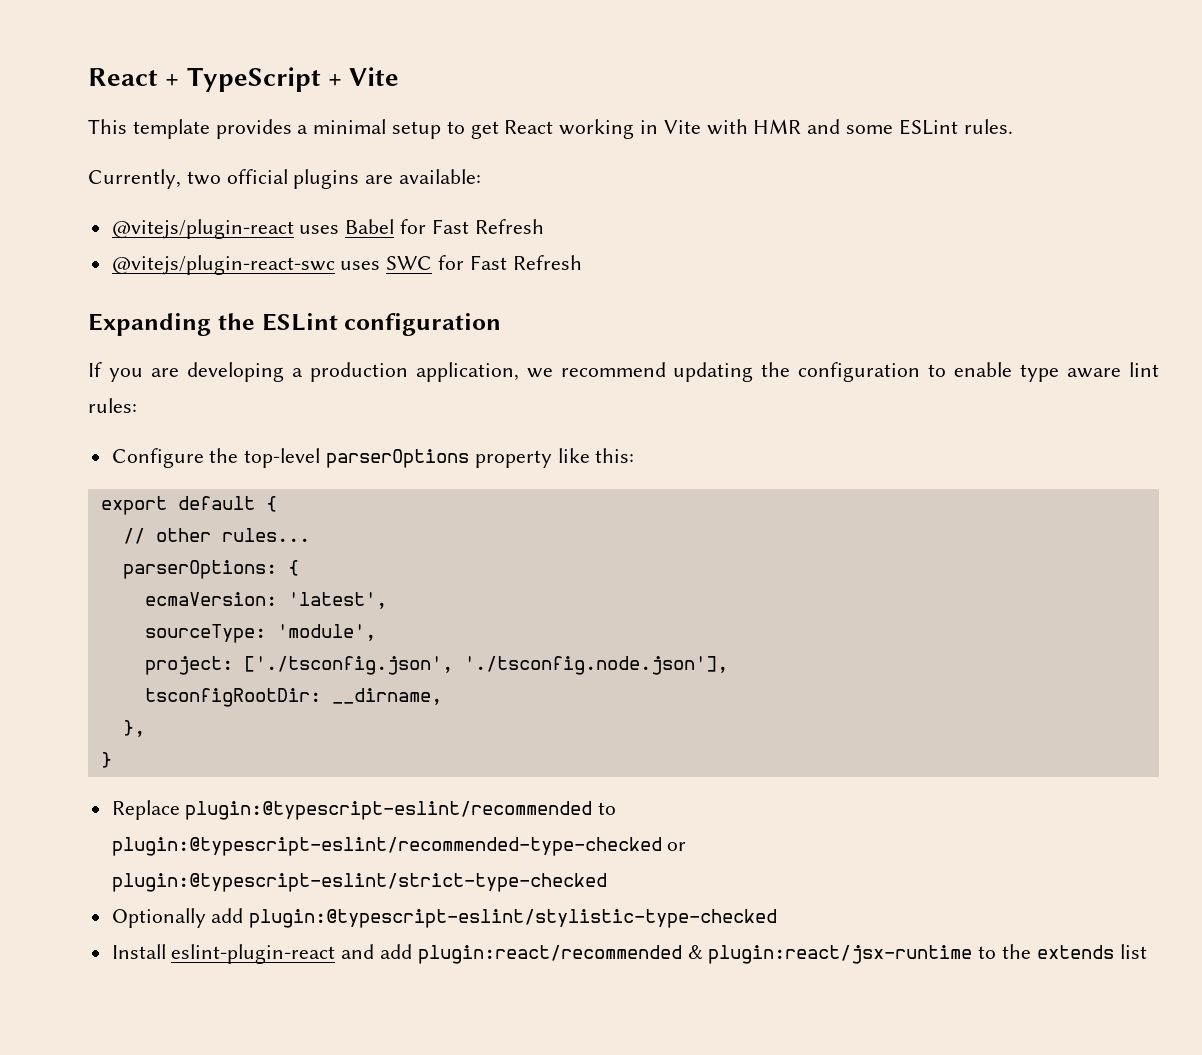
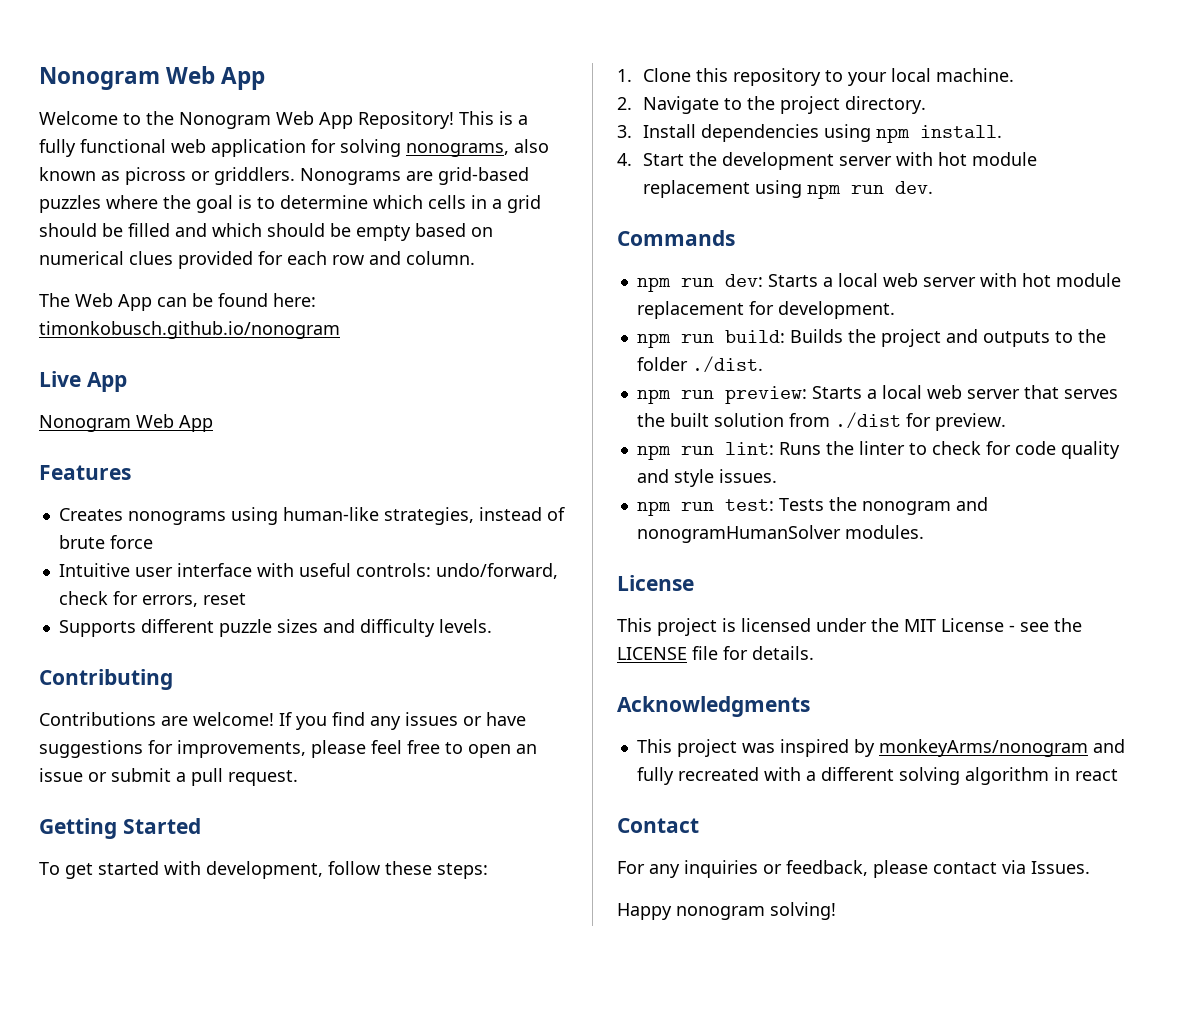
[88,67,400,92] [88,119,1013,139] [88,169,482,189] [111,219,544,239] [111,255,582,275] [88,313,502,336] [88,362,1159,382] [88,398,137,413] [111,448,635,468] [100,496,277,515] [122,528,310,544] [122,560,299,579] [144,592,387,609] [144,624,376,643] [144,656,728,675] [144,688,442,707] [122,720,145,737] [100,752,112,768] [111,800,617,820] [111,837,687,856] [111,873,607,892] [111,908,778,928] [111,944,1147,964] React + TypeScript + Vite // This template provides a minimal setup to get React working in Vite with HMR and some ESLint rules. // Currently, two official plugins are available: // @vitejs/plugin-react uses Babel for Fast Refresh // @vitejs/plugin-react-swc uses SWC for Fast Refresh // Expanding the ESLint configuration // If you are developing a production application, we recommend updating the configuration to enable type aware lint rules: // Configure the top-level parserOptions property like this: // export default { // // other rules... // parserOptions: { // ecmaVersion: 'latest', // sourceType: 'module', // project: ['./tsconfig.json', './tsconfig.node.json'], // tsconfigRootDir: __dirname, // }, // } // Replace plugin:@typescript-eslint/recommended to plugin:@typescript-eslint/recommended-type-checked or plugin:@typescript-eslint/strict-type-checked // Optionally add plugin:@typescript-eslint/stylistic-type-checked // Install eslint-plugin-react and add plugin:react/recommended & plugin:react/jsx-runtime to the extends list -> [39,66,266,90] [39,111,528,129] [39,139,549,157] [39,167,529,185] [39,195,541,213] [39,223,493,241] [39,251,475,269] [39,293,316,311] [39,321,340,339] [39,371,127,392] [39,414,213,432] [39,465,131,480] [58,507,565,525] [58,535,153,549] [58,563,558,579] [58,591,246,607] [58,619,492,637] [39,669,173,690] [39,712,526,730] [39,740,537,758] [39,768,298,786] [39,818,201,839] [39,861,488,879] [617,68,1014,86] [617,96,926,114] [617,124,1002,143] [617,152,1037,170] [642,180,933,199] [617,230,735,246] [636,273,1121,292] [636,301,895,319] [636,329,1106,348] [636,356,763,373] [636,385,1118,404] [636,412,1006,431] [636,441,1120,460] [636,469,777,487] [636,497,988,516] [636,525,924,543] [617,575,694,591] [617,618,1082,636] [617,646,814,660] [617,696,810,717] [636,739,1125,757] [636,767,1118,785] [617,818,699,833] [617,860,1090,878] [617,902,836,920] Nonogram Web App // Welcome to the Nonogram Web App Repository! This is a fully functional web application for solving nonograms, also known as picross or griddlers. Nonograms are grid-based puzzles where the goal is to determine which cells in a grid should be filled and which should be empty based on numerical clues provided for each row and column. // The Web App can be found here: timonkobusch.github.io/nonogram // Live App // Nonogram Web App // Features // Creates nonograms using human-like strategies, instead of brute force // Intuitive user interface with useful controls: undo/forward, check for errors, reset // Supports different puzzle sizes and difficulty levels. // Contributing // Contributions are welcome! If you find any issues or have suggestions for improvements, please feel free to open an issue or submit a pull request. // Getting Started // To get started with development, follow these steps: // 1. Clone this repository to your local machine. // 2. Navigate to the project directory. // 3. Install dependencies using npm install. // 4. Start the development server with hot module replacement using npm run dev. // Commands // npm run dev: Starts a local web server with hot module replacement for development. // npm run build: Builds the project and outputs to the folder ./dist. // npm run preview: Starts a local web server that serves the built solution from ./dist for preview. // npm run lint: Runs the linter to check for code quality and style issues. // npm run test: Tests the nonogram and nonogramHumanSolver modules. // License // This project is licensed under the MIT License - see the LICENSE file for details. // Acknowledgments // This project was inspired by monkeyArms/nonogram and fully recreated with a different solving algorithm in react // Contact // For any inquiries or feedback, please contact via Issues. // Happy nonogram solving!

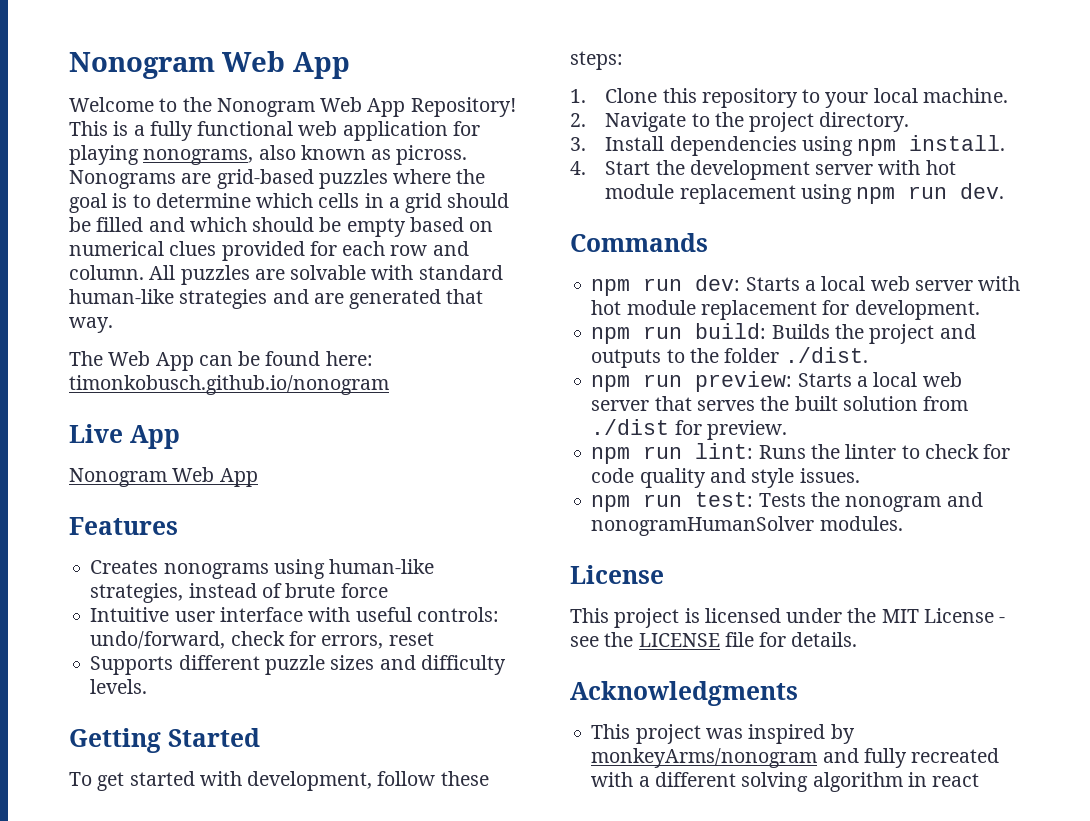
[340,139,401,157] solving -> [69,145,139,165] playing
[125,167,295,185] picross or griddlers. -> [396,145,468,165] picross.
(475, 258) none -> [149,265,503,285] [69,289,484,309] [69,317,113,333] All puzzles are solvable with standard human-like strategies and are generated that way.
[39,669,173,690] [39,712,526,730] [39,740,537,758] [39,768,298,786] // Contributing // Contributions are welcome! If you find any issues or have suggestions for improvements, please feel free to open an issue or submit a pull request. -> (148, 686) none
[617,818,699,833] [617,860,1090,878] [617,902,836,920] // Contact // For any inquiries or feedback, please contact via Issues. // Happy nonogram solving! -> (980, 780) none

